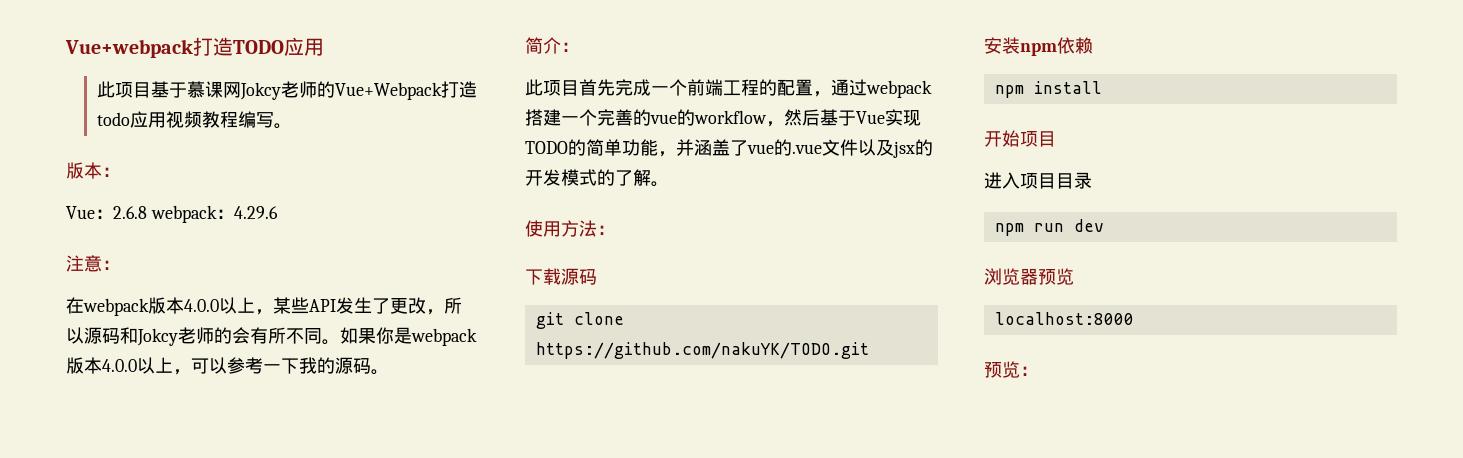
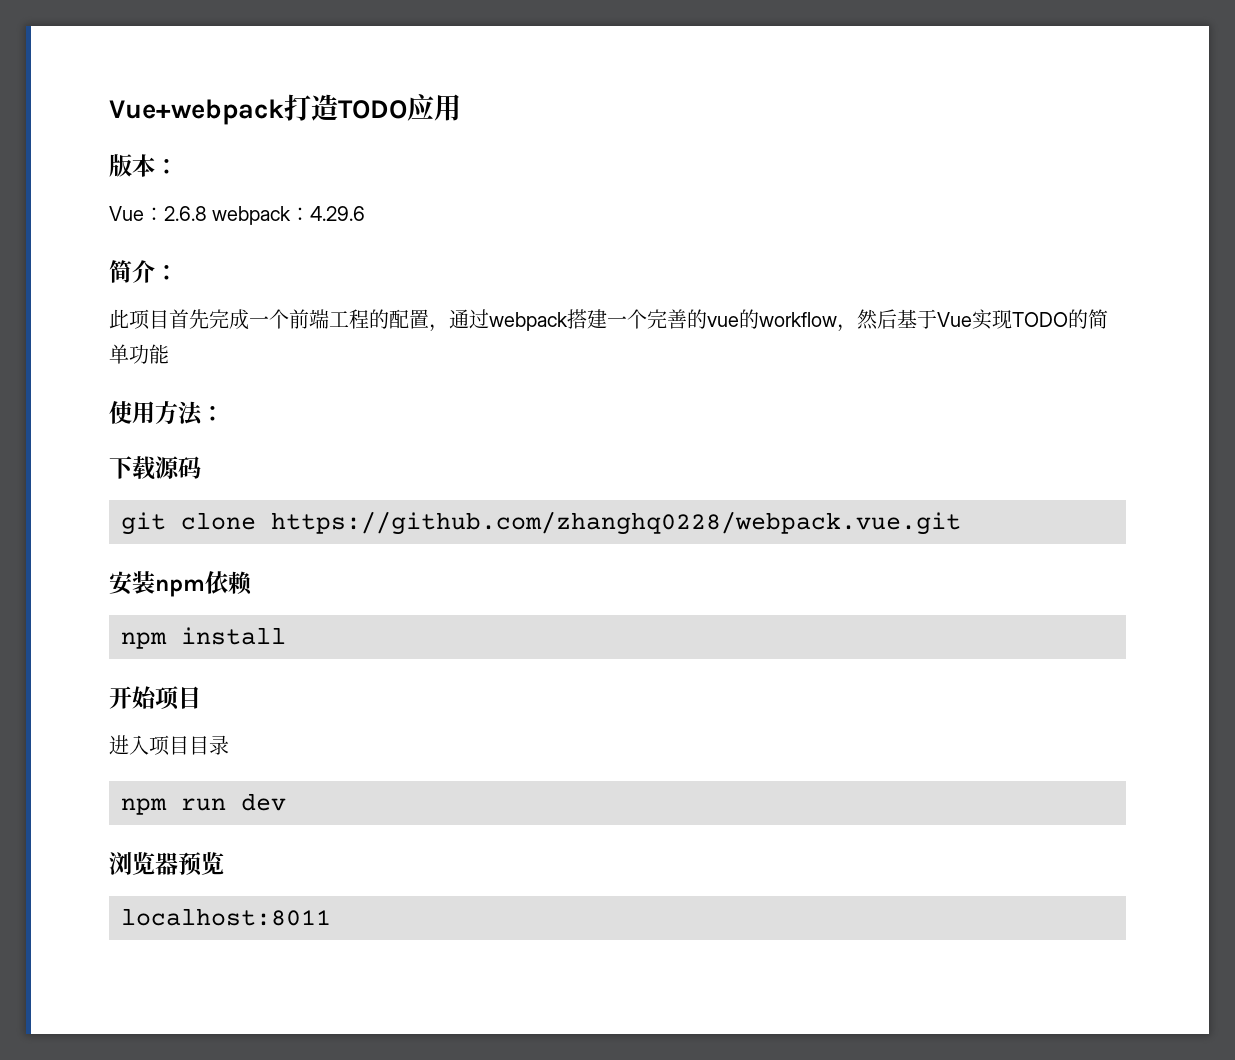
[96,81,477,100] [96,111,292,129] // 此项目基于慕课网Jokcy老师的Vue+Webpack打造todo应用视频教程编写。 -> (461, 107) none
[66,255,120,272] [66,297,462,316] [66,327,477,346] [66,357,389,375] // 注意： // 在webpack版本4.0.0以上，某些API发生了更改，所以源码和Jokcy老师的会有所不同。如果你是webpack版本4.0.0以上，可以参考一下我的源码。 -> (366, 213) none
[658,139,933,158] [525,169,669,187] ，并涵盖了vue的.vue文件以及jsx的开发模式的了解。 -> (169, 354) none
[535,342,869,359] https://github.com/nakuYK/TODO.git -> [271,511,961,535] https://github.com/zhanghq0228/webpack.vue.git
[994,312,1134,325] [984,361,1038,378] localhost:8000 // 预览： -> [121,908,331,926] localhost:8011

